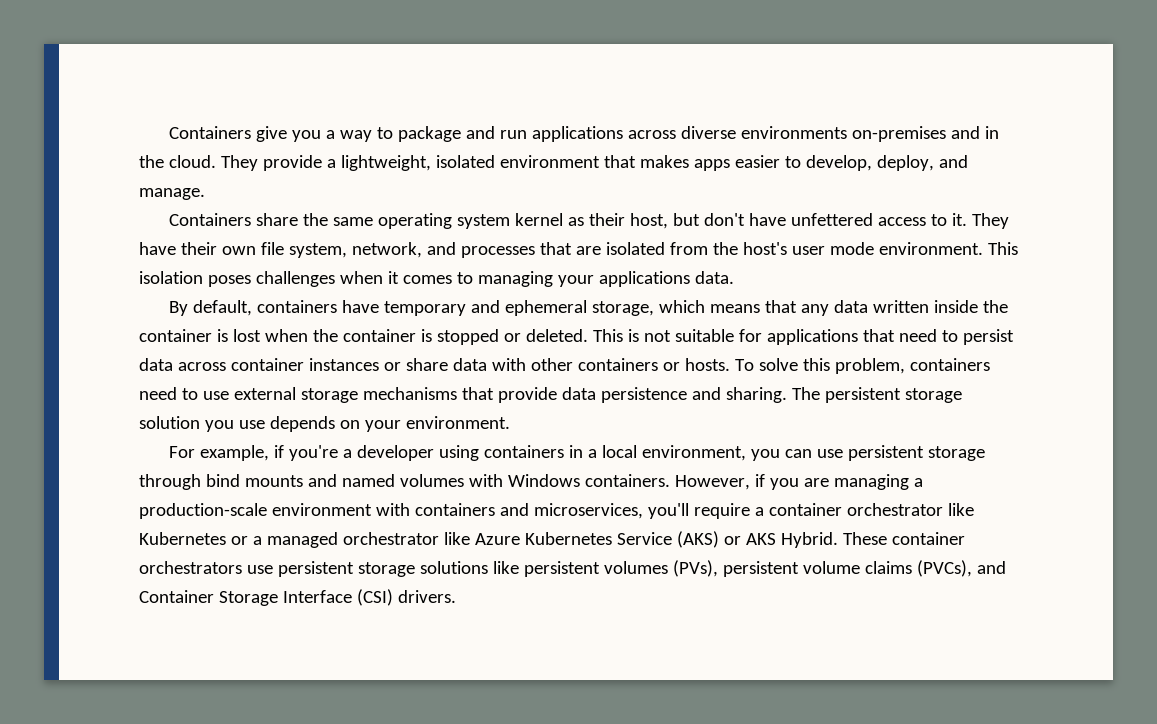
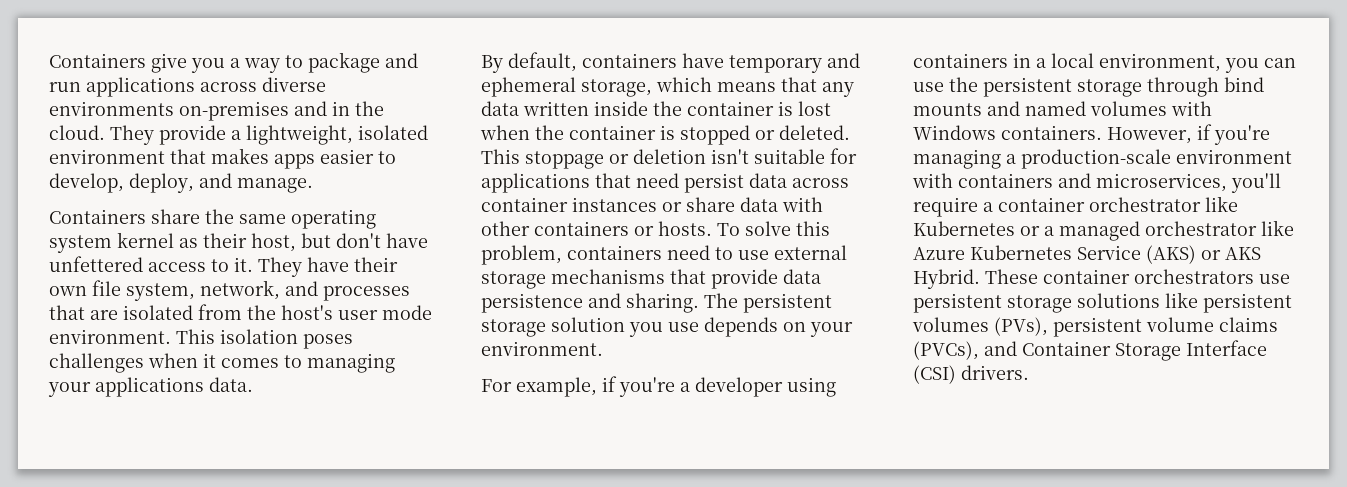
[627,329,671,342] is not -> [525,149,749,169] stoppage or deletion isn't
[941,330,958,342] to -> (679, 180) none
(843, 453) none -> [949,77,978,92] the
[769,478,829,490] you are -> [1214,125,1270,145] you're

